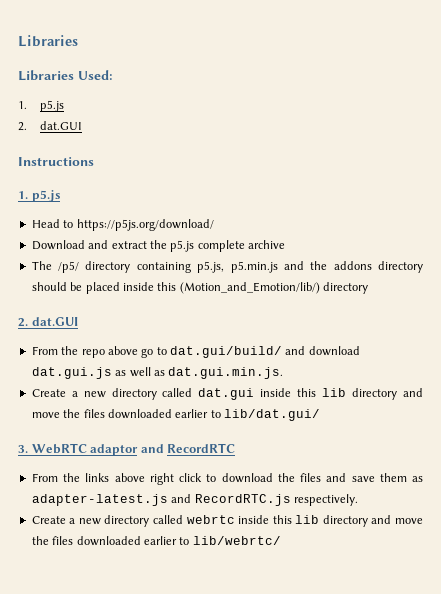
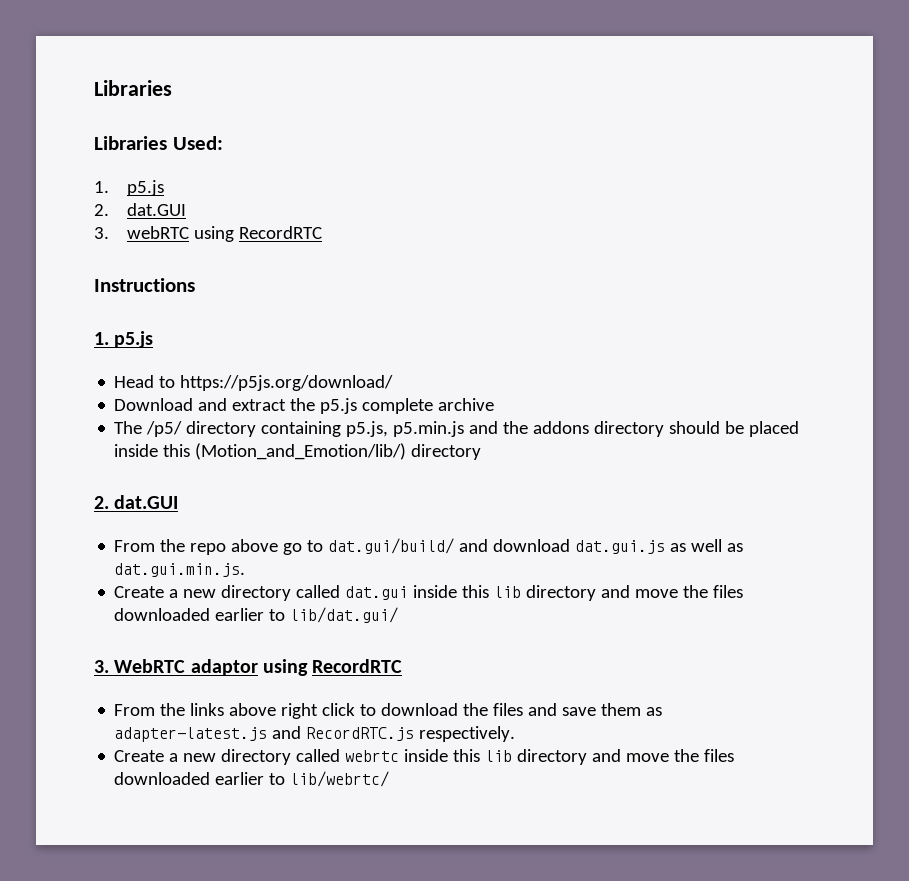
(83, 125) none -> [94,226,323,242] // 3. webRTC using RecordRTC
[140,444,164,453] and -> [262,659,308,676] using

